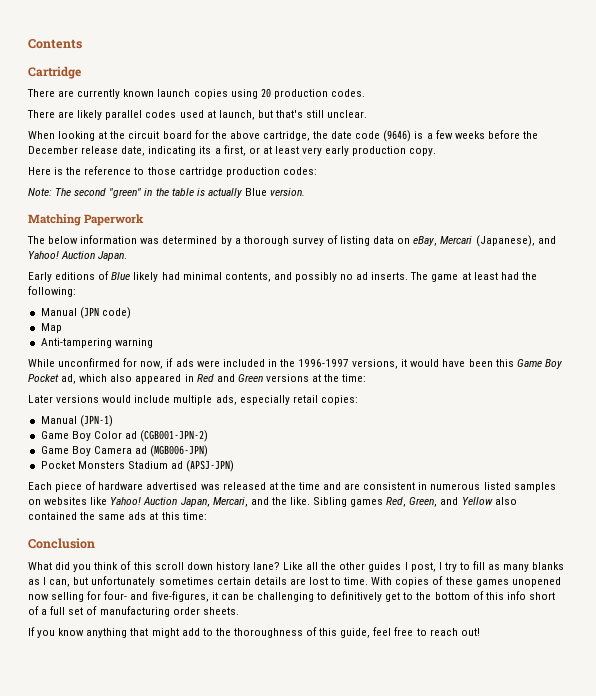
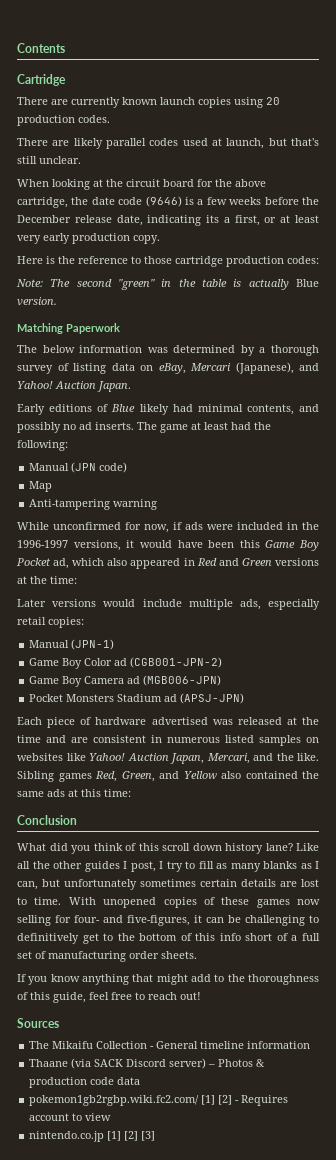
(393, 581) none -> [103,897,157,908] unopened
[511,577,561,587] unopened -> (290, 903) none
(480, 632) none -> [17,1018,59,1028] [29,1041,311,1049] [29,1058,266,1069] [29,1077,141,1088] [29,1095,289,1106] [29,1113,112,1121] [29,1131,156,1142] // Sources // The Mikaifu Collection - General timeline information // Thaane (via SACK Discord server) – Photos & production code data // pokemon1gb2rgbp.wiki.fc2.com/ [1] [2] - Requires account to view // nintendo.co.jp [1] [2] [3]

